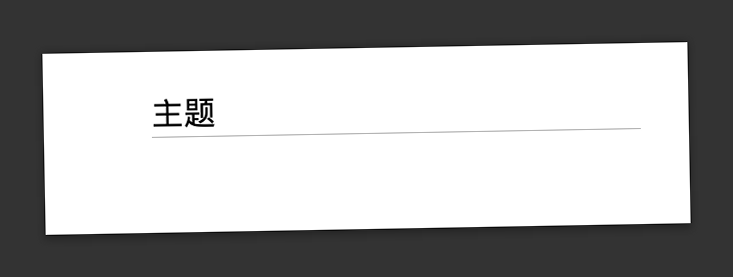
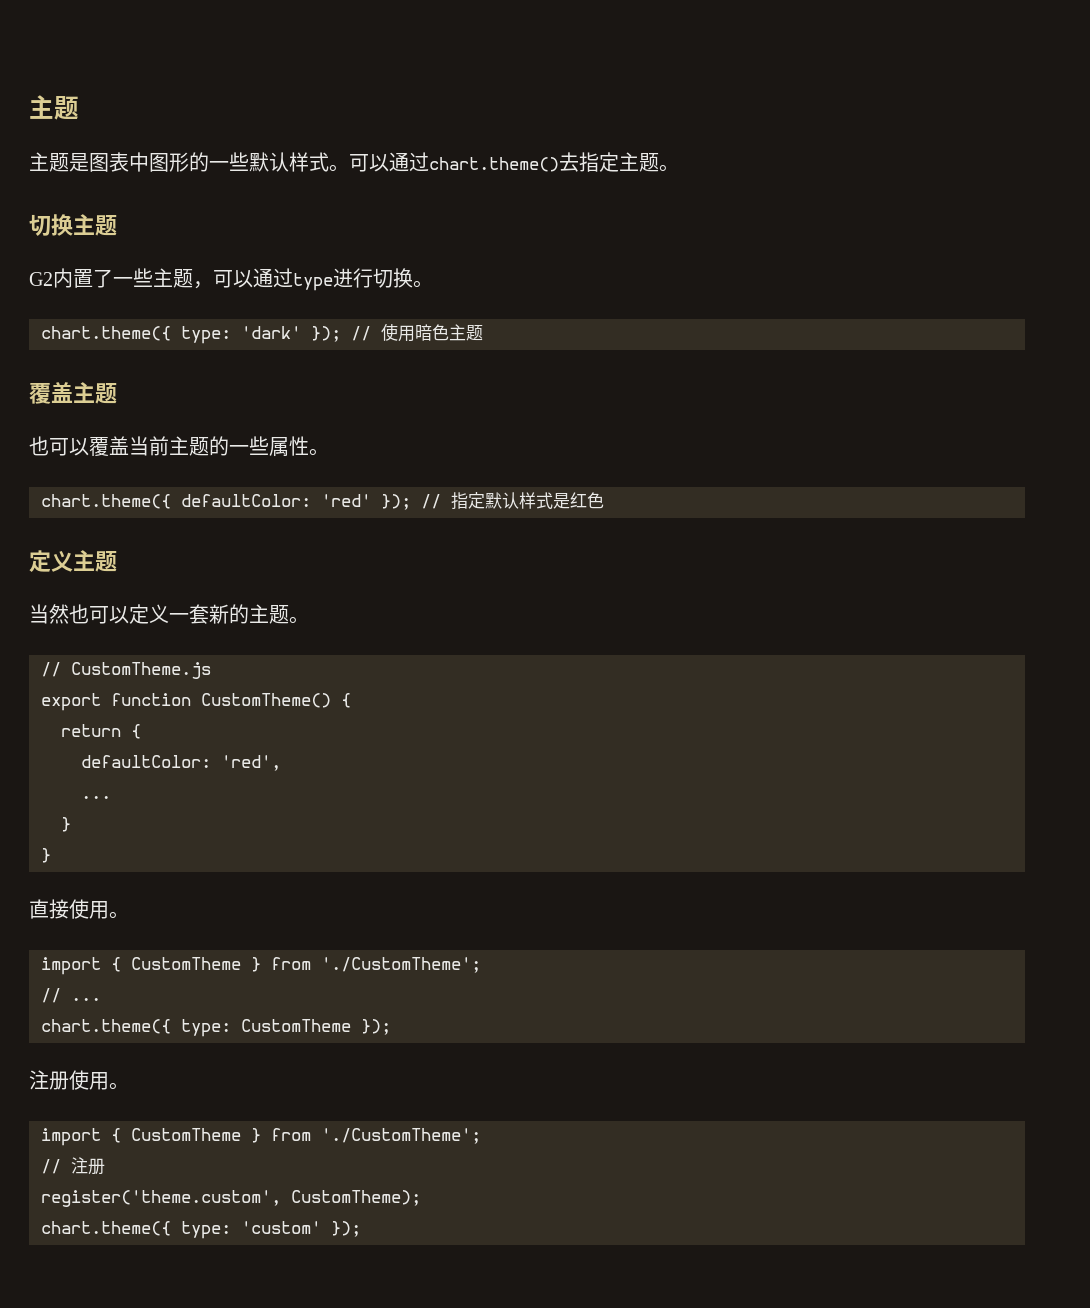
[151,97,216,129] 主题 -> [29,95,79,120] [29,152,679,172] [29,214,117,236] [29,268,433,291] [41,323,483,344] [29,382,117,404] [29,436,329,457] [41,492,604,510] [29,550,117,572] [29,604,309,624] [41,662,211,679] [41,693,351,711] [61,724,141,739] [81,755,281,771] [81,795,111,799] [61,817,71,832] [41,848,51,863] [29,899,129,919] [41,957,481,975] [41,988,101,1003] [41,1019,391,1037] [29,1070,129,1090] [41,1128,481,1146] [41,1157,105,1175] [41,1190,421,1207] [41,1221,361,1239] 主题 // 主题是图表中图形的一些默认样式。可以通过chart.theme()去指定主题。 // 切换主题 // G2内置了一些主题，可以通过type进行切换。 // chart.theme({ type: 'dark' }); // 使用暗色主题 // 覆盖主题 // 也可以覆盖当前主题的一些属性。 // chart.theme({ defaultColor: 'red' }); // 指定默认样式是红色 // 定义主题 // 当然也可以定义一套新的主题。 // // CustomTheme.js // export function CustomTheme() { // return { // defaultColor: 'red', // ... // } // } // 直接使用。 // import { CustomTheme } from './CustomTheme'; // // ... // chart.theme({ type: CustomTheme }); // 注册使用。 // import { CustomTheme } from './CustomTheme'; // // 注册 // register('theme.custom', CustomTheme); // chart.theme({ type: 'custom' });

